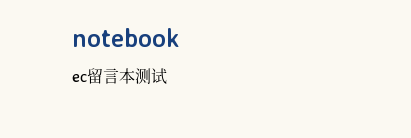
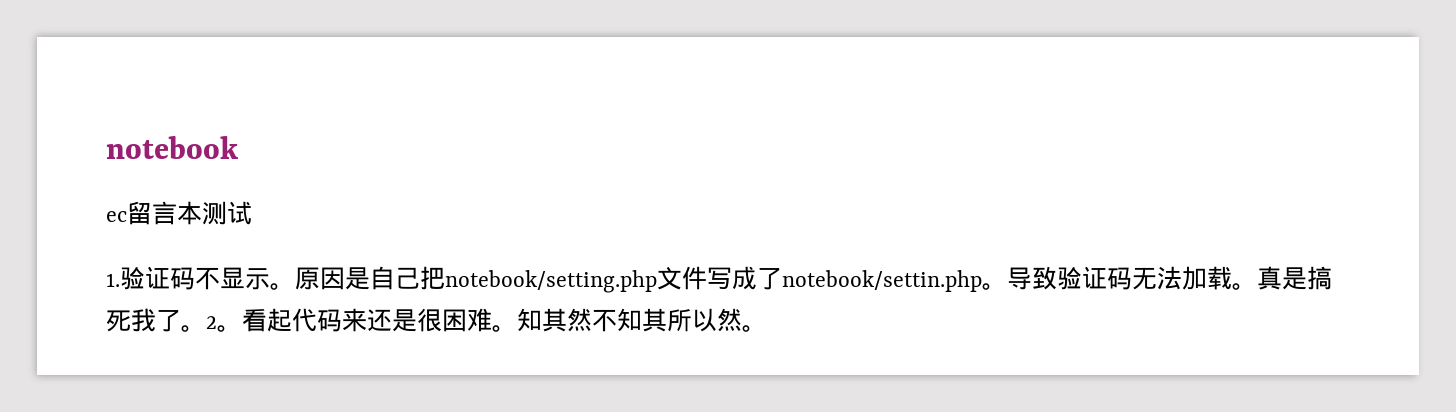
(167, 76) none -> [106,266,1332,293] [106,308,767,332] // 1.验证码不显示。原因是自己把notebook/setting.php文件写成了notebook/settin.php。导致验证码无法加载。真是搞死我了。2。看起代码来还是很困难。知其然不知其所以然。

